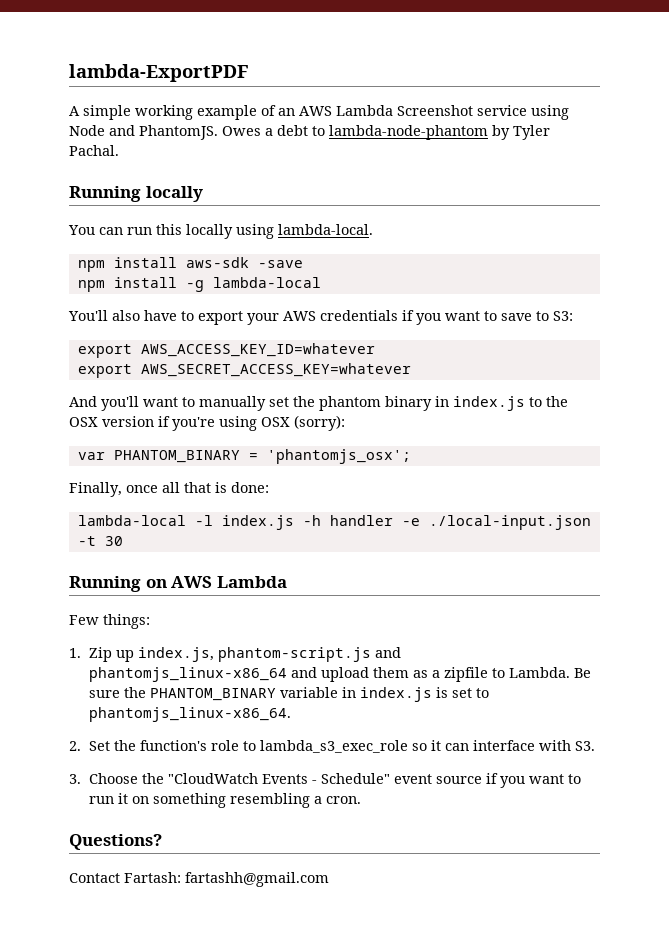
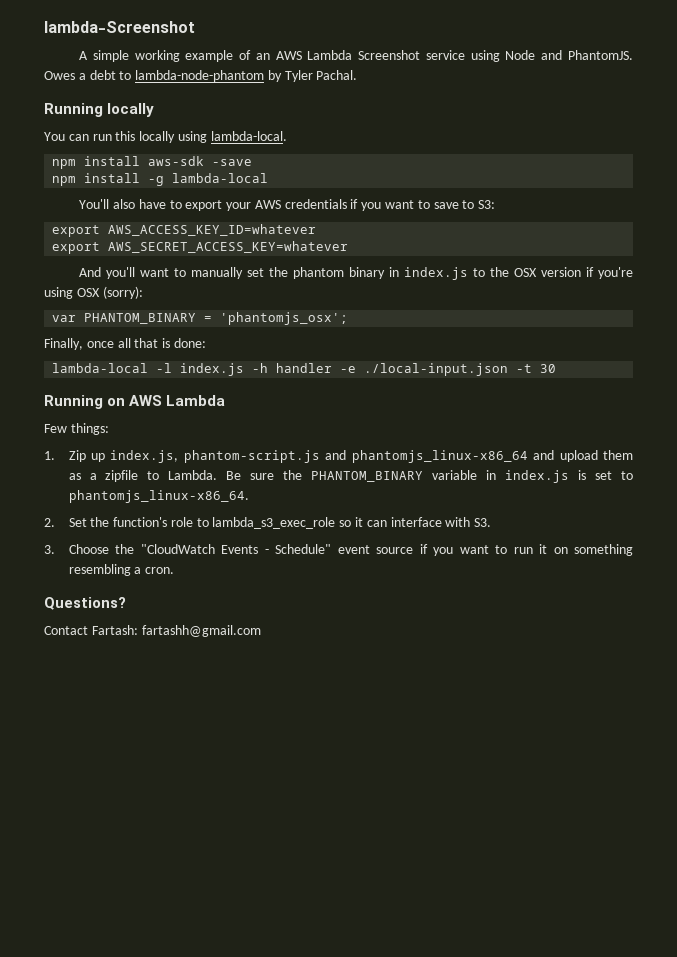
[69,64,248,82] lambda-ExportPDF -> [44,21,195,33] lambda-Screenshot

